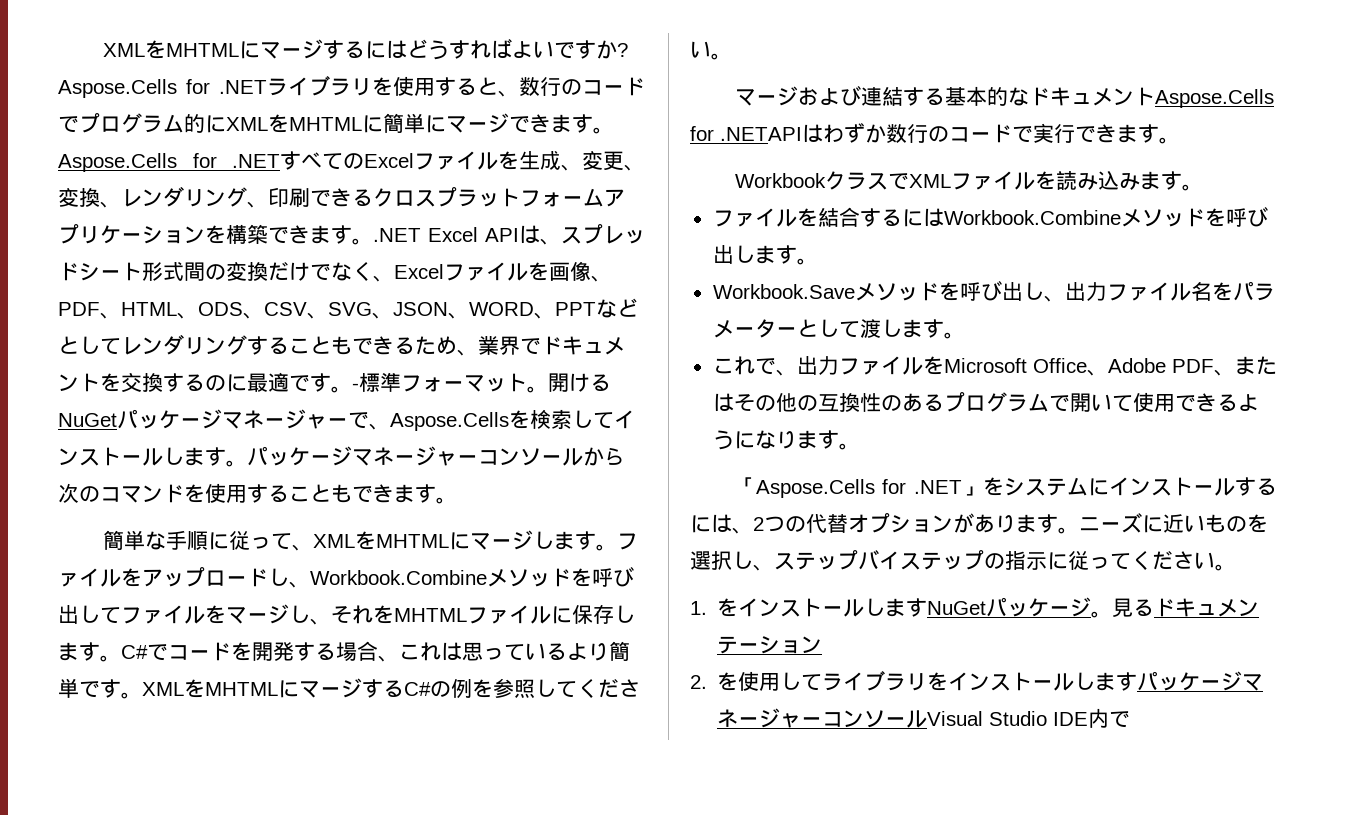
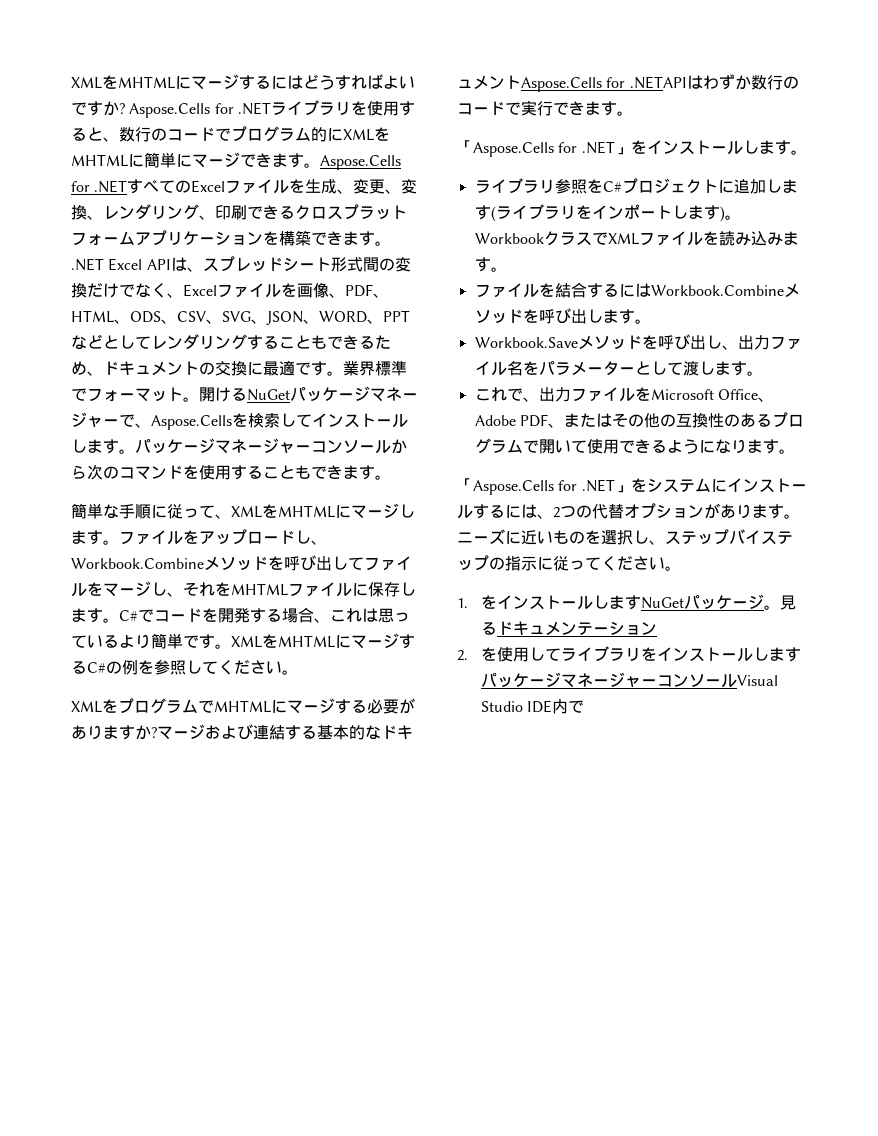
[478,336,625,355] [58,372,226,393] 業界でドキュメントを交換するの -> [103,361,247,376] ドキュメントの交換
[352,372,401,392] -標準 -> [343,360,407,376] [71,388,87,401] 業界標準で
(732, 56) none -> [71,698,415,714] [71,725,157,740] XMLをプログラムでMHTMLにマージする必要がありますか?
(1180, 140) none -> [457,140,807,157] [474,178,798,194] [474,204,741,222] 「Aspose.Cells for .NET」をインストールします。 // ライブラリ参照をC#プロジェクトに追加します(ライブラリをインポートします)。

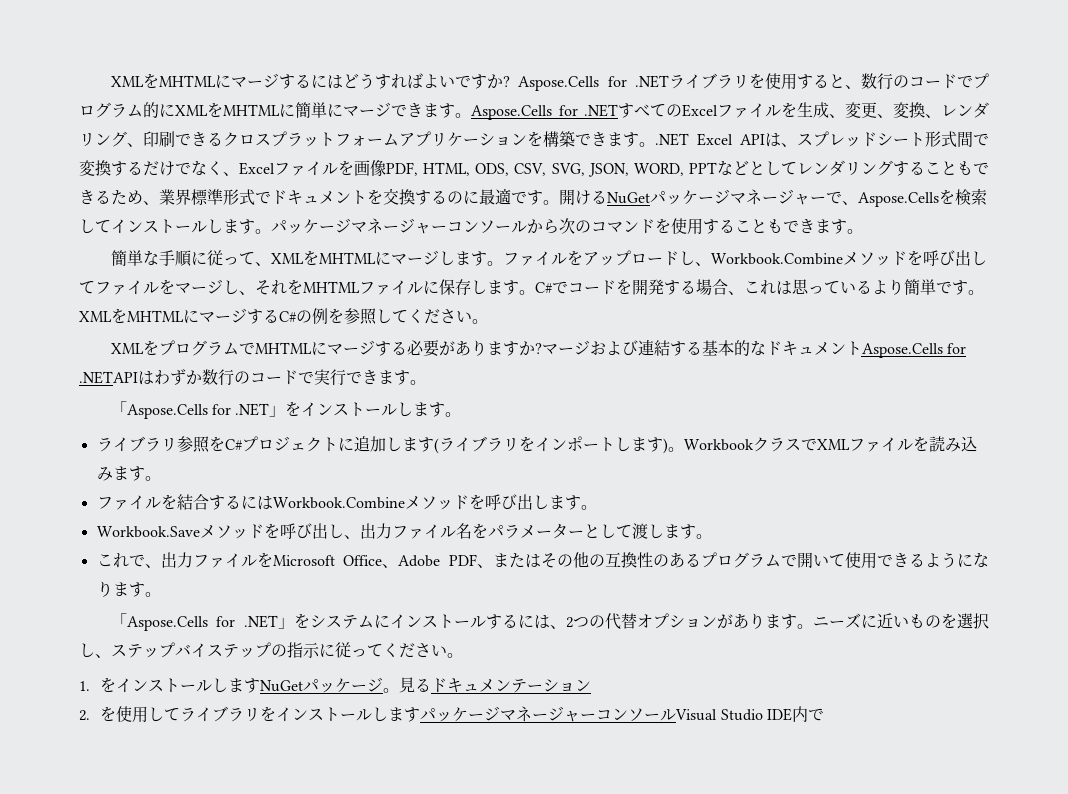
[378,257,411,272] [71,283,87,298] の変換 -> [973,133,989,146] [79,160,143,176] で変換する
[329,284,389,298] [71,310,383,325] 、PDF、HTML、ODS、CSV、SVG、JSON、WORD、 -> [386,162,684,177] PDF, HTML, ODS, CSV, SVG, JSON, WORD,
[103,360,407,376] [71,387,183,402] ドキュメントの交換に最適です。業界標準でフォーマット -> [159,188,543,205] 業界標準形式でドキュメントを交換するのに最適です

